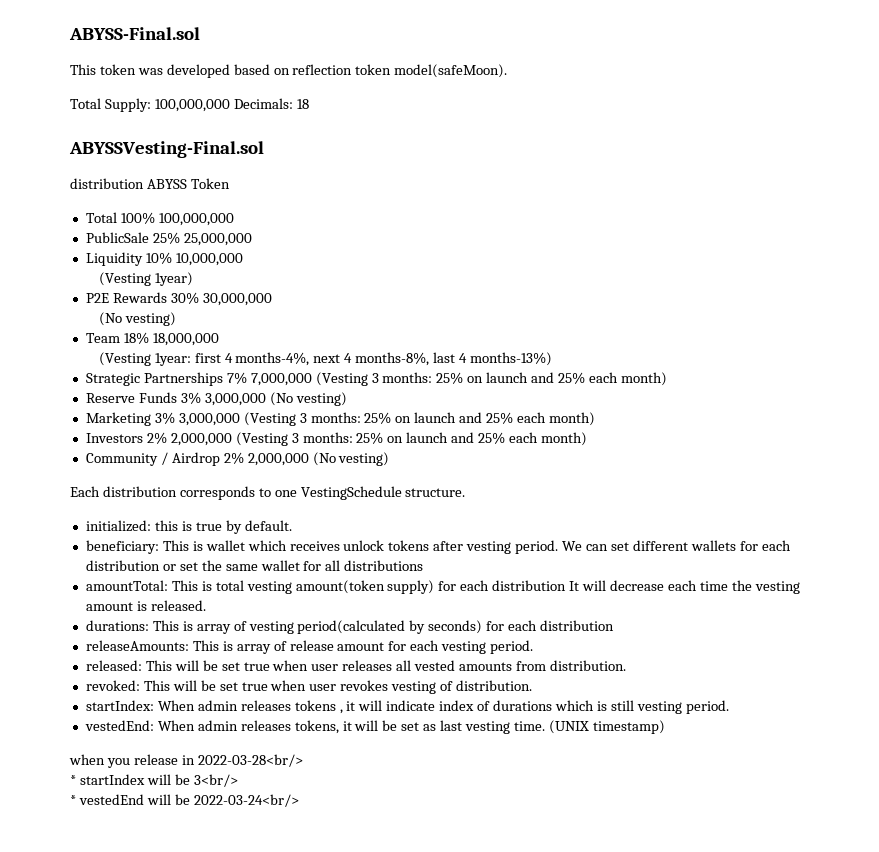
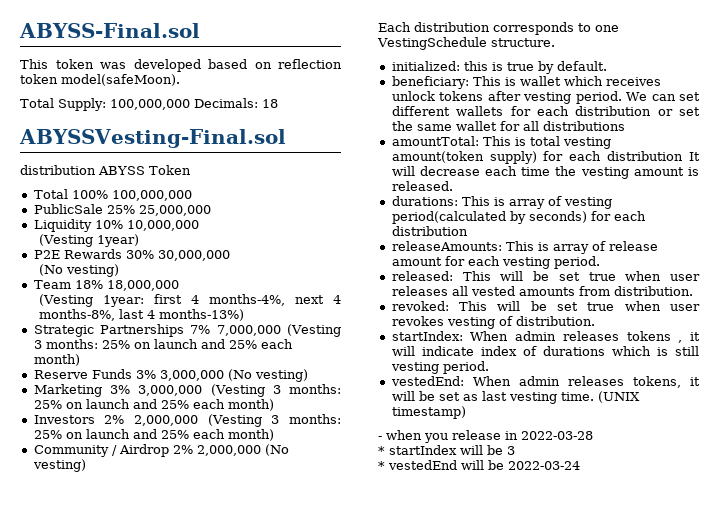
(665, 727) none -> [378,436,382,440] -
[197,754,303,767] 2022-03-28<br/> -> [521,431,593,440] 2022-03-28
[193,774,238,787] 3<br/> -> [507,446,515,455] 3
[193,794,299,807] 2022-03-24<br/> -> [508,461,580,470] 2022-03-24

